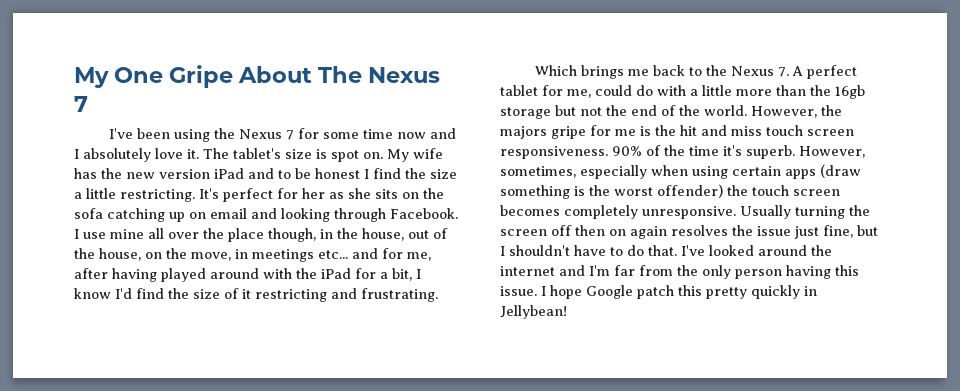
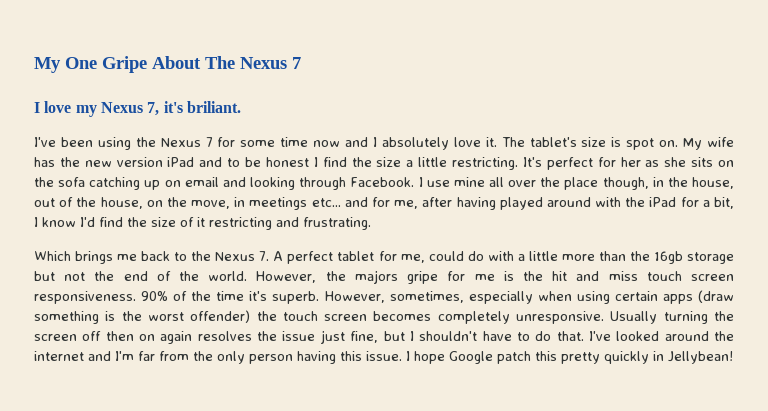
(88, 104) none -> [34,101,241,117] // I love my Nexus 7, it's briliant.

